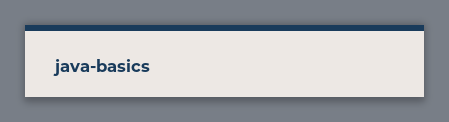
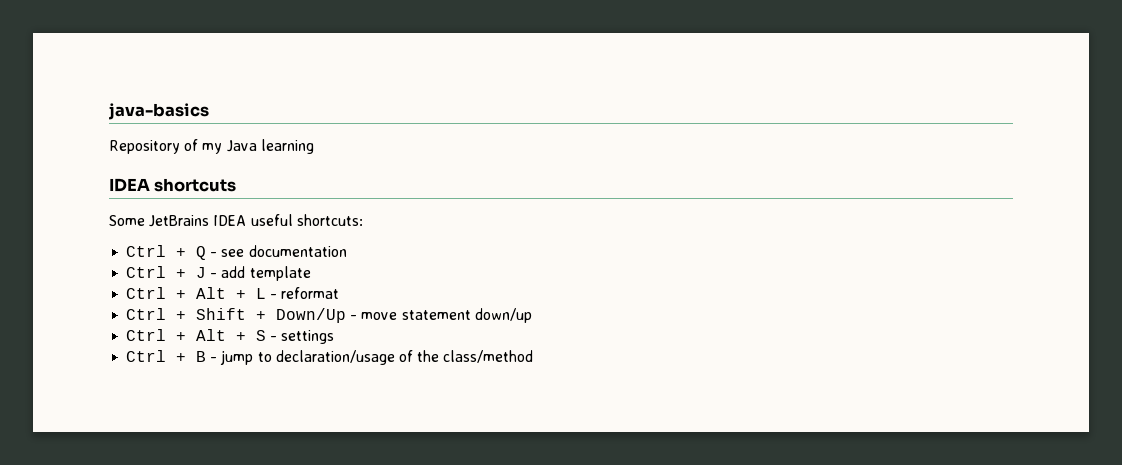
(150, 67) none -> [109,139,314,154] [109,178,237,192] [109,214,363,227] [126,245,347,260] [126,266,311,281] [126,287,340,299] [126,308,532,323] [126,329,335,344] [126,350,534,365] // Repository of my Java learning // IDEA shortcuts // Some JetBrains IDEA useful shortcuts: // Ctrl + Q - see documentation // Ctrl + J - add template // Ctrl + Alt + L - reformat // Ctrl + Shift + Down/Up - move statement down/up // Ctrl + Alt + S - settings // Ctrl + B - jump to declaration/usage of the class/method

